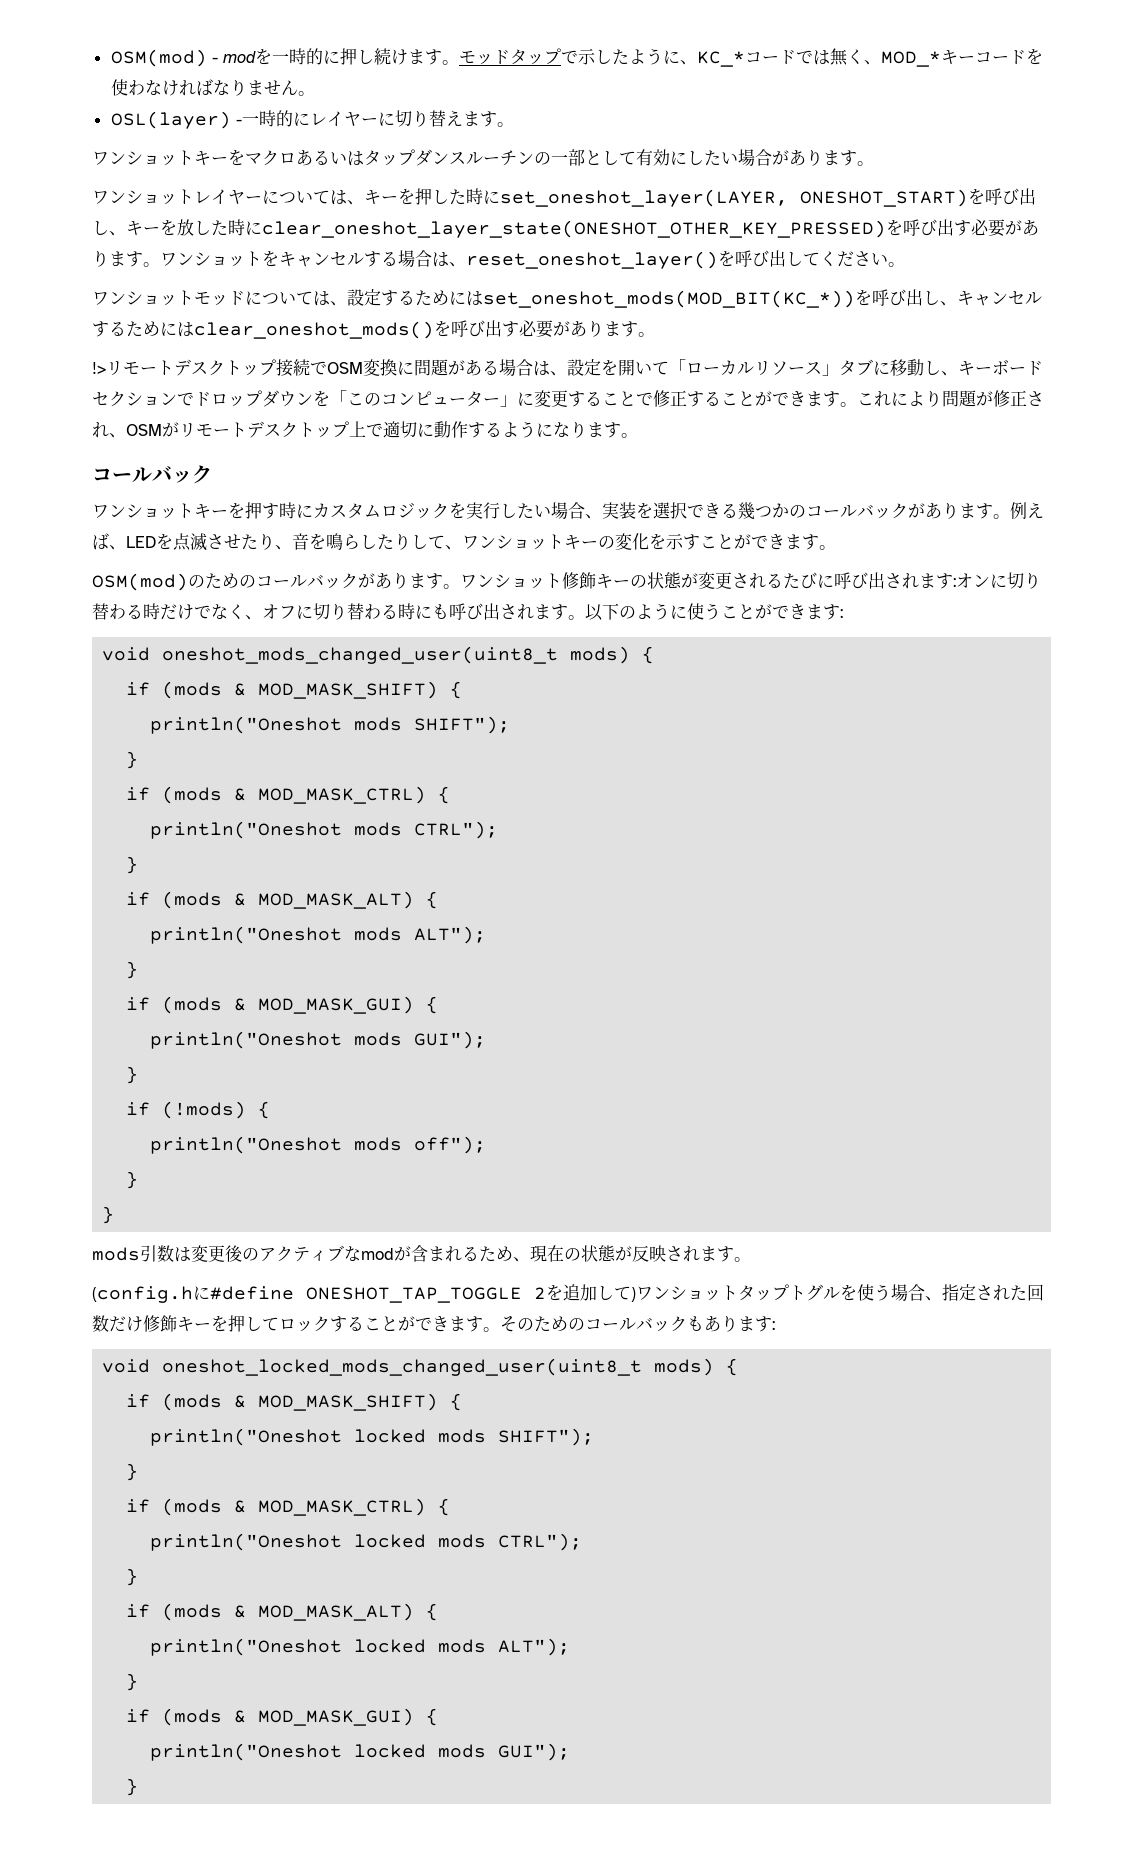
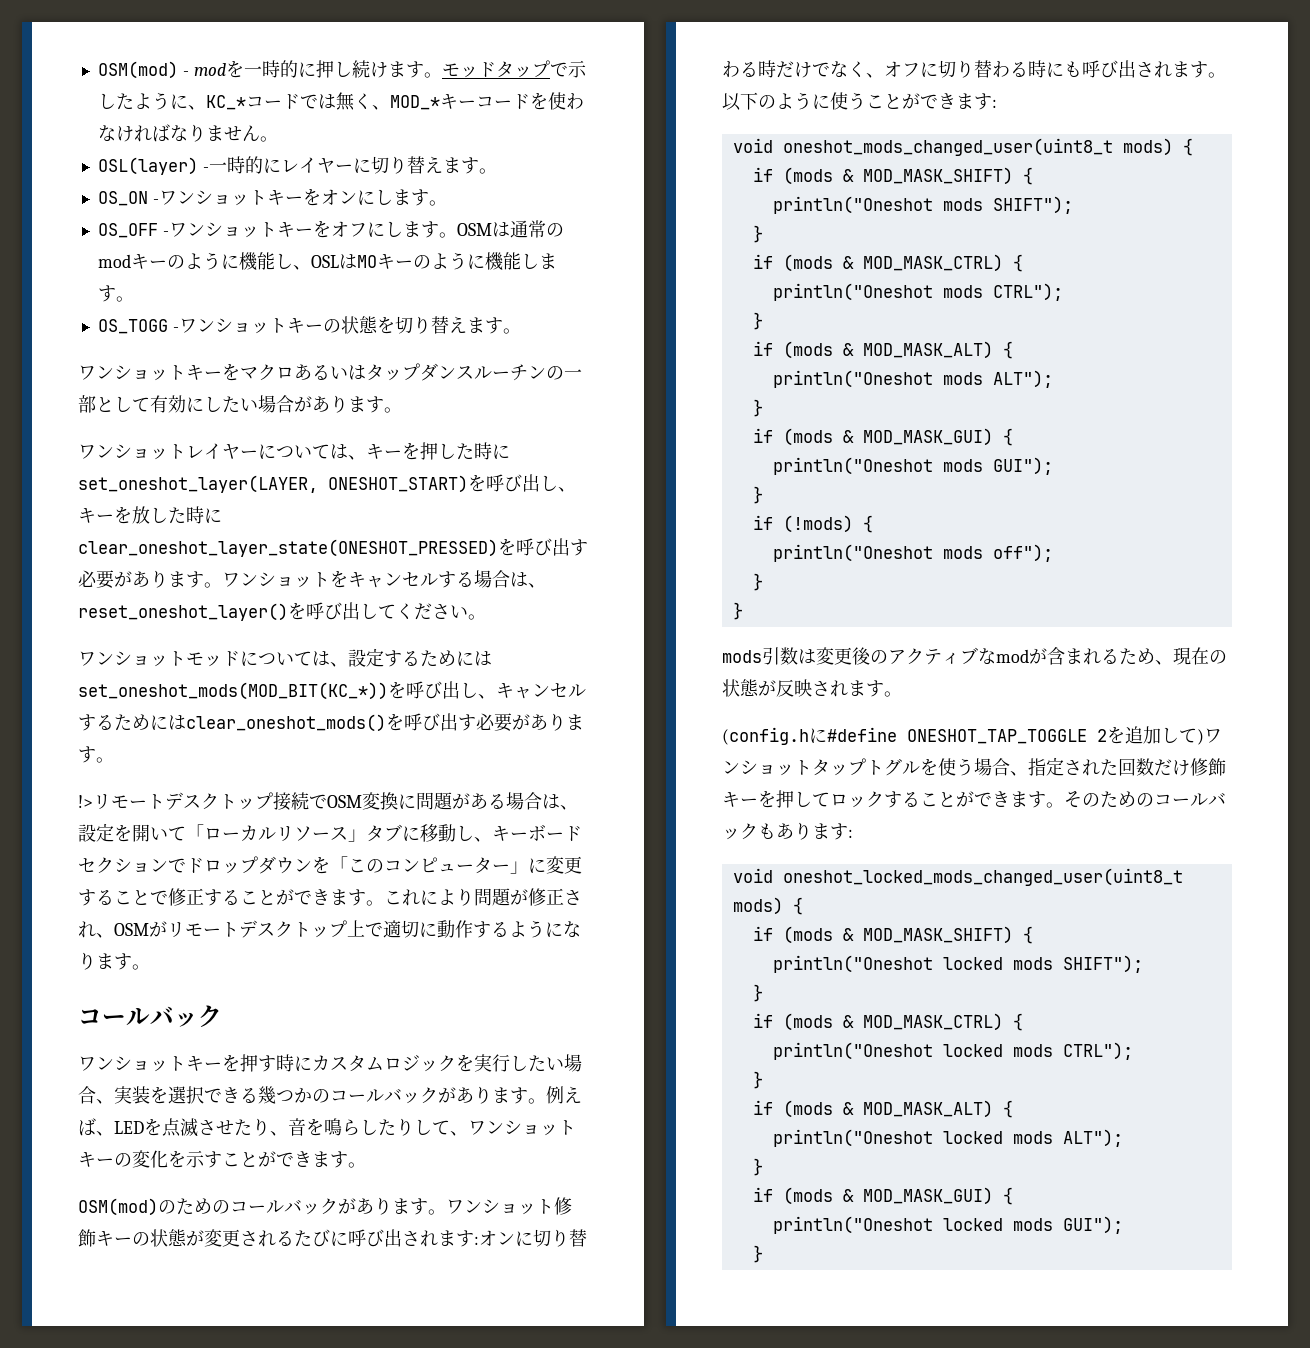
(514, 124) none -> [97,188,447,206] [97,220,564,238] [97,252,557,271] [97,285,134,302] [97,316,521,334] // OS_ON -ワンショットキーをオンにします。 // OS_OFF -ワンショットキーをオフにします。OSMは通常のmodキーのように機能し、OSLはMOキーのように機能します。 // OS_TOGG -ワンショットキーの状態を切り替えます。
[262,220,886,238] clear_oneshot_layer_state(ONESHOT_OTHER_KEY_PRESSED) -> [78,539,498,557] clear_oneshot_layer_state(ONESHOT_PRESSED)

